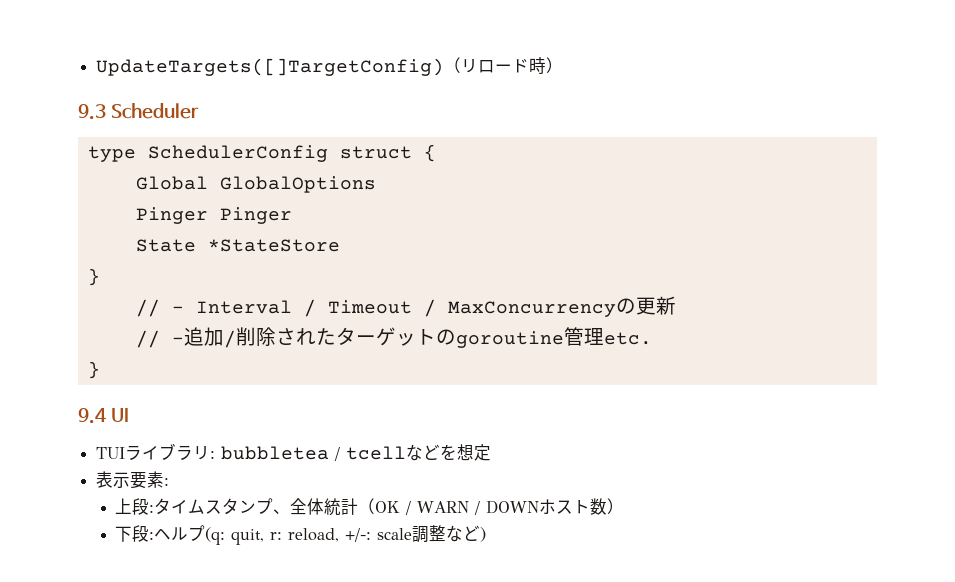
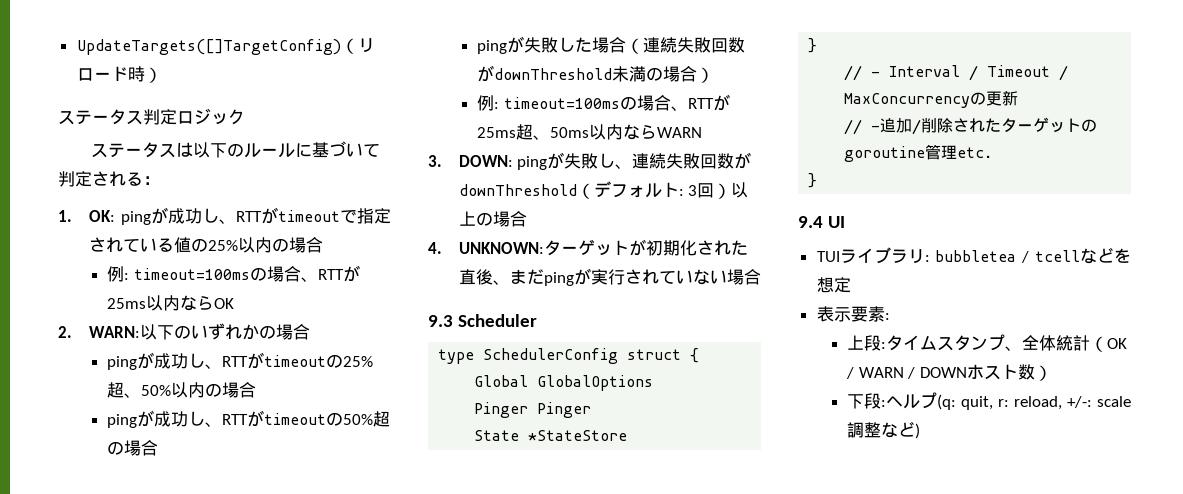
(564, 65) none -> [58,108,245,125] [91,141,381,158] [58,171,160,187] [58,207,391,225] [88,237,323,253] [107,265,360,282] [107,295,235,311] [58,323,310,340] [107,352,374,370] [107,382,257,398] [107,410,391,428] [107,440,159,456] [477,36,746,54] [477,65,715,83] [477,94,730,111] [477,124,703,140] [428,152,752,170] [458,181,749,199] [458,211,527,227] [428,239,748,256] [458,268,761,286] // ステータス判定ロジック // ステータスは以下のルールに基づいて判定される： // 1. OK: pingが成功し、RTTがtimeoutで指定されている値の25%以内の場合 // 例: timeout=100msの場合、RTTが25ms以内ならOK // 2. WARN:以下のいずれかの場合 // pingが成功し、RTTがtimeoutの25%超、50%以内の場合 // pingが成功し、RTTがtimeoutの50%超の場合 // pingが失敗した場合（連続失敗回数がdownThreshold未満の場合） // 例: timeout=100msの場合、RTTが25ms超、50ms以内ならWARN // 3. DOWN: pingが失敗し、連続失敗回数がdownThreshold（デフォルト: 3回）以上の場合 // 4. UNKNOWN:ターゲットが初期化された直後、まだpingが実行されていない場合

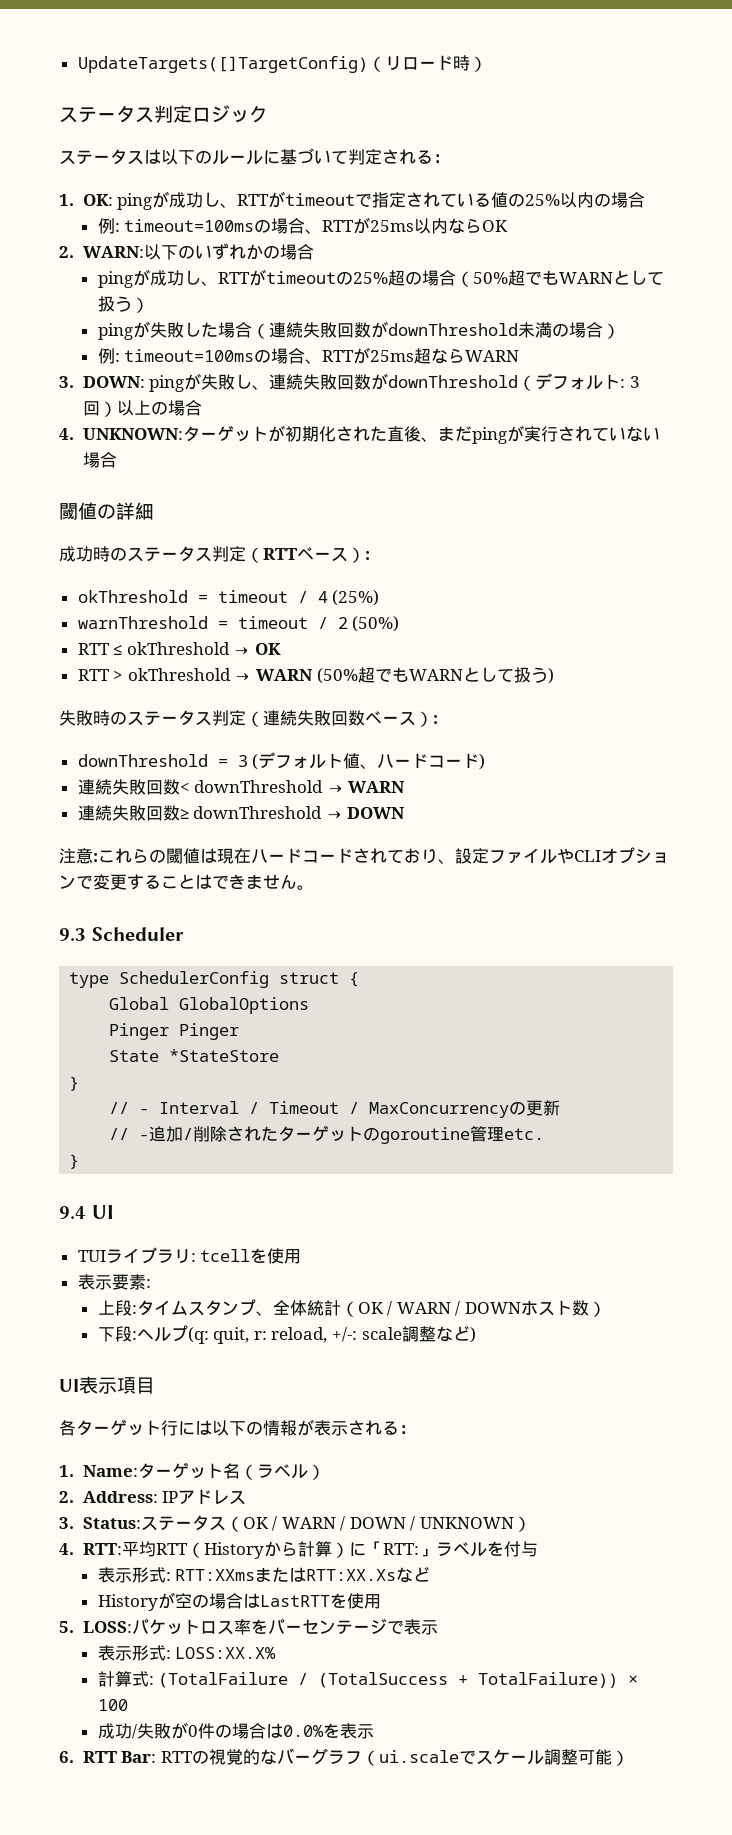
[124,382,257,398] [107,410,391,428] [107,440,159,456] 、50%以内の場合 // pingが成功し、RTTがtimeoutの50%超の場合 -> [404,270,664,287] [97,296,149,313] の場合（50%超でもWARNとして扱う）
[533,124,624,140] 、50ms以内 -> (432, 356) none
(761, 277) none -> [59,502,154,520] [59,546,370,563] [77,590,380,606] [77,616,400,632] [77,642,282,655] [77,667,554,684] [59,710,438,727] [77,752,486,770] [77,779,406,795] [77,805,406,821] [59,847,669,864] [59,874,314,890] // 閾値の詳細 // 成功時のステータス判定（RTTベース）: // okThreshold = timeout / 4 (25%) // warnThreshold = timeout / 2 (50%) // RTT ≤ okThreshold → OK // RTT > okThreshold → WARN (50%超でもWARNとして扱う) // 失敗時のステータス判定（連続失敗回数ベース）: // downThreshold = 3 (デフォルト値、ハードコード) // 連続失敗回数< downThreshold → WARN // 連続失敗回数≥ downThreshold → DOWN // 注意:これらの閾値は現在ハードコードされており、設定ファイルやCLIオプションで変更することはできません。
[935,247,1131,264] [816,277,851,293] bubbletea / tcellなどを想定 -> [200,1248,302,1264] tcellを使用
(921, 431) none -> [59,1376,155,1394] [59,1419,416,1436] [59,1462,325,1480] [59,1489,247,1505] [59,1515,532,1532] [59,1541,538,1559] [97,1566,431,1583] [97,1592,381,1611] [59,1618,438,1635] [97,1645,277,1661] [97,1671,639,1688] [97,1699,128,1711] [97,1722,374,1739] [59,1748,629,1766] // UI表示項目 // 各ターゲット行には以下の情報が表示される： // 1. Name:ターゲット名（ラベル） // 2. Address: IPアドレス // 3. Status:ステータス（OK / WARN / DOWN / UNKNOWN） // 4. RTT:平均RTT（Historyから計算）に「RTT:」ラベルを付与 // 表示形式: RTT:XXmsまたはRTT:XX.Xsなど // Historyが空の場合はLastRTTを使用 // 5. LOSS:パケットロス率をパーセンテージで表示 // 表示形式: LOSS:XX.X% // 計算式: (TotalFailure / (TotalSuccess + TotalFailure)) × 100 // 成功/失敗が0件の場合は0.0%を表示 // 6. RTT Bar: RTTの視覚的なバーグラフ（ui.scaleでスケール調整可能）

